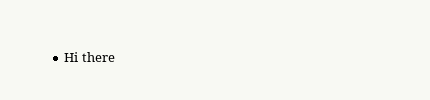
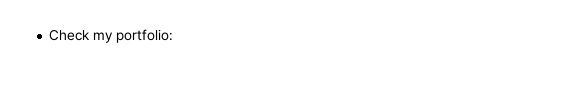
[64,52,115,62] Hi there -> [49,29,174,43] Check my portfolio:

